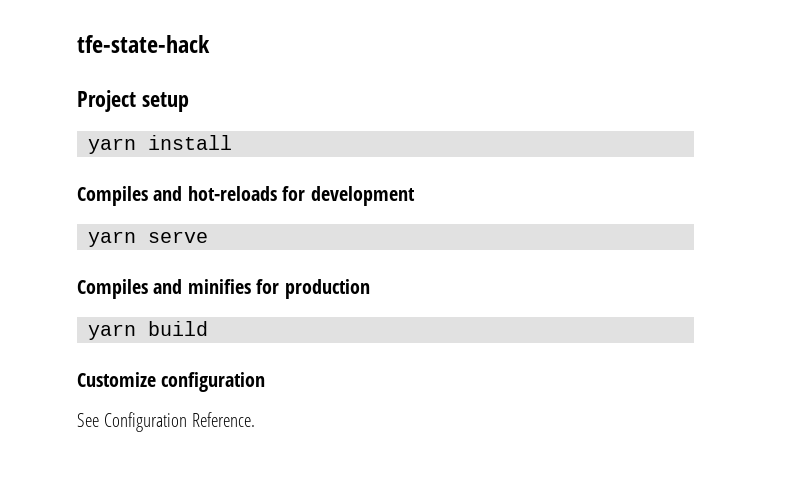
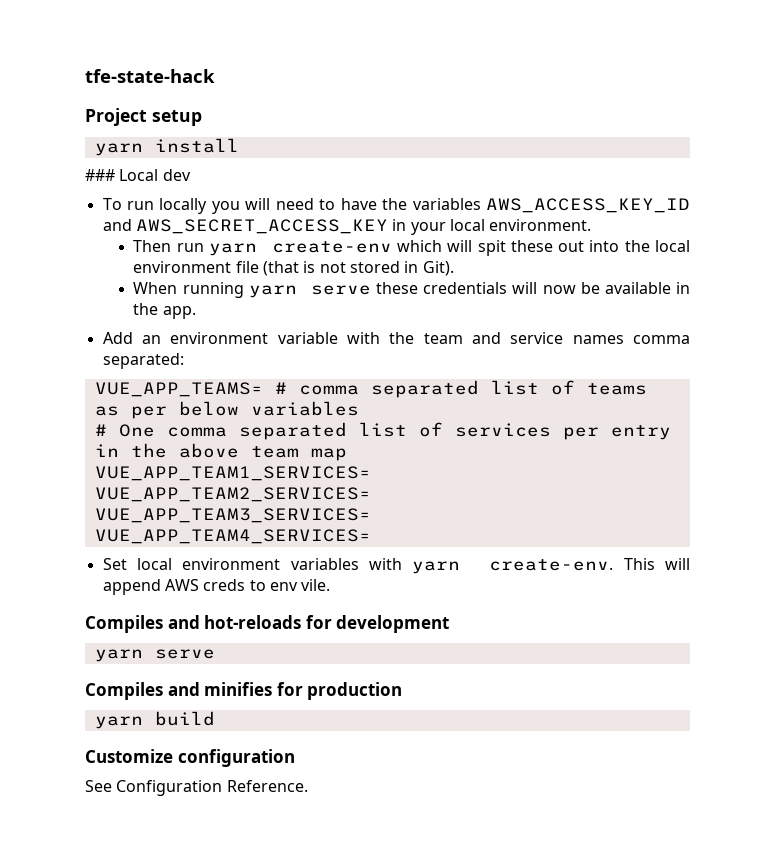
(233, 142) none -> [85,169,191,181] [102,198,690,214] [102,219,592,235] [133,240,690,256] [133,261,454,276] [133,282,690,298] [133,303,196,319] [102,332,690,344] [102,353,184,369] [94,380,647,398] [94,401,359,419] [94,422,671,440] [94,443,347,461] [94,466,371,481] [94,487,371,502] [94,508,371,523] [94,529,371,544] [102,558,690,574] [102,579,331,595] // ### Local dev // To run locally you will need to have the variables AWS_ACCESS_KEY_ID and AWS_SECRET_ACCESS_KEY in your local environment. // Then run yarn create-env which will spit these out into the local environment file (that is not stored in Git). // When running yarn serve these credentials will now be available in the app. // Add an environment variable with the team and service names comma separated: // VUE_APP_TEAMS= # comma separated list of teams as per below variables // # One comma separated list of services per entry in the above team map // VUE_APP_TEAM1_SERVICES= // VUE_APP_TEAM2_SERVICES= // VUE_APP_TEAM3_SERVICES= // VUE_APP_TEAM4_SERVICES= // Set local environment variables with yarn create-env. This will append AWS creds to env vile.

